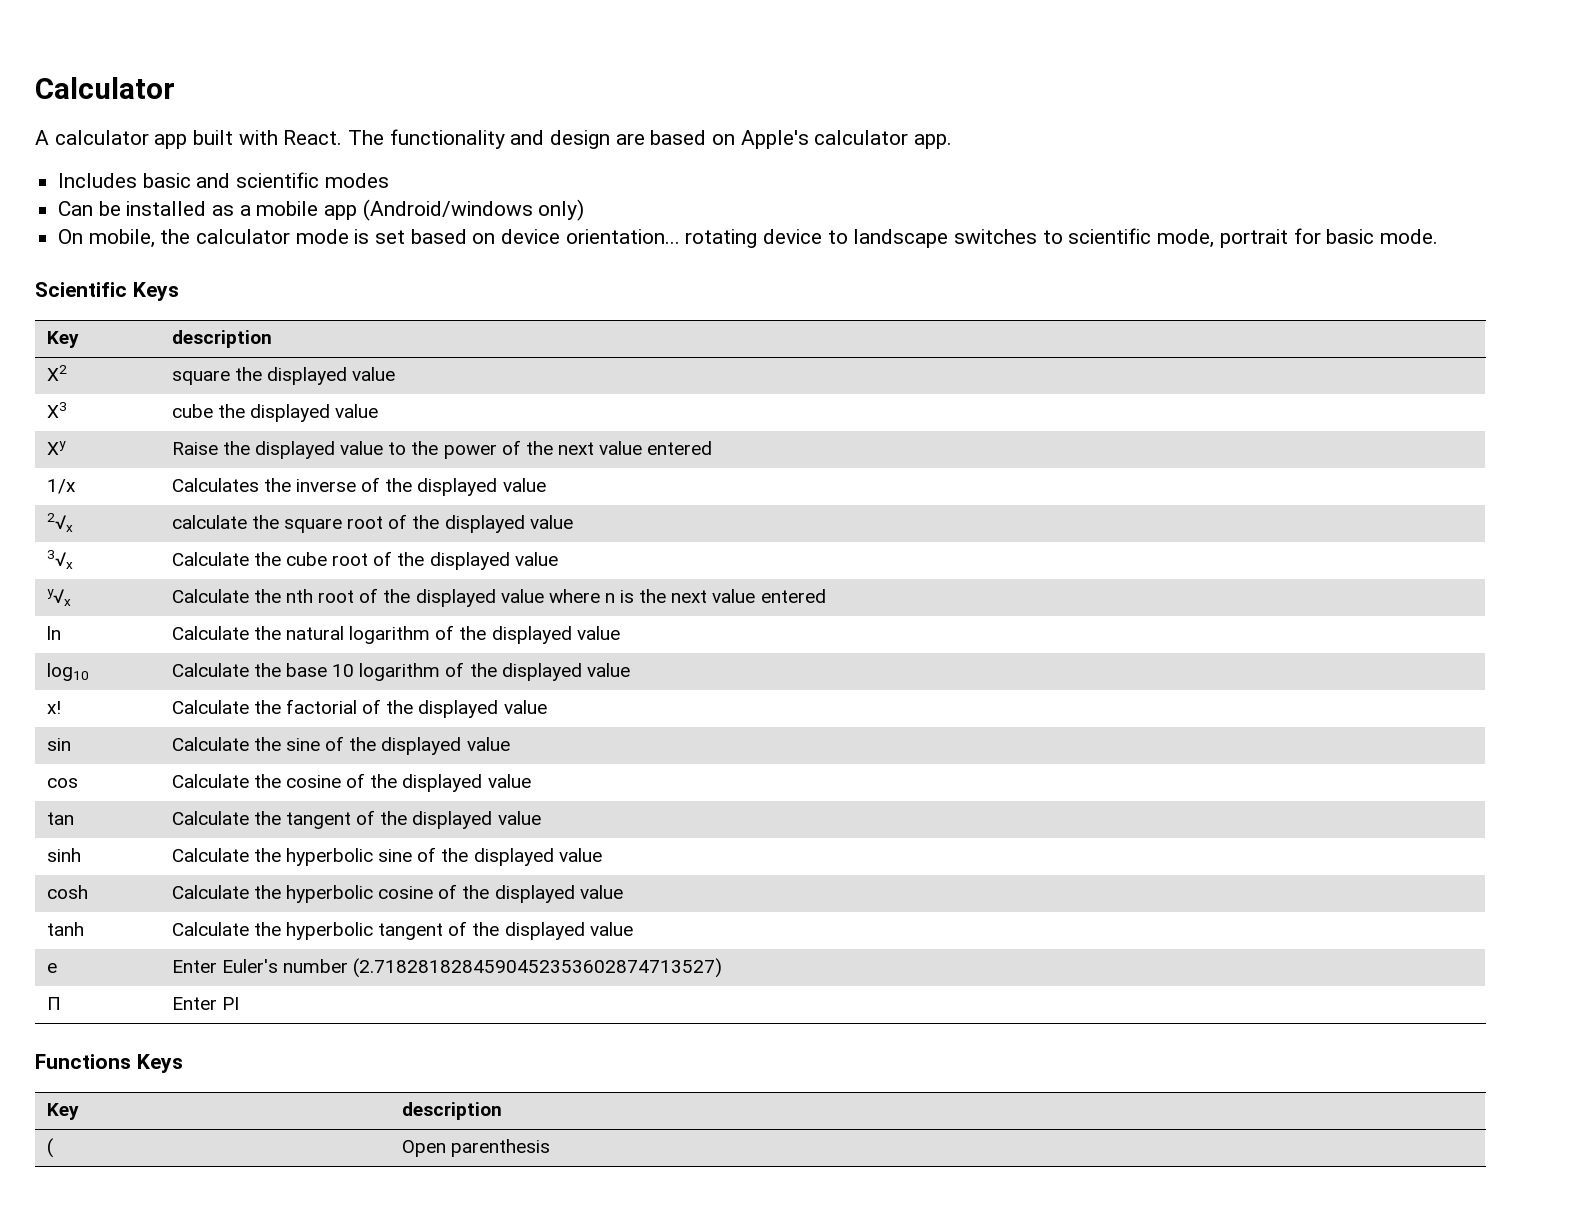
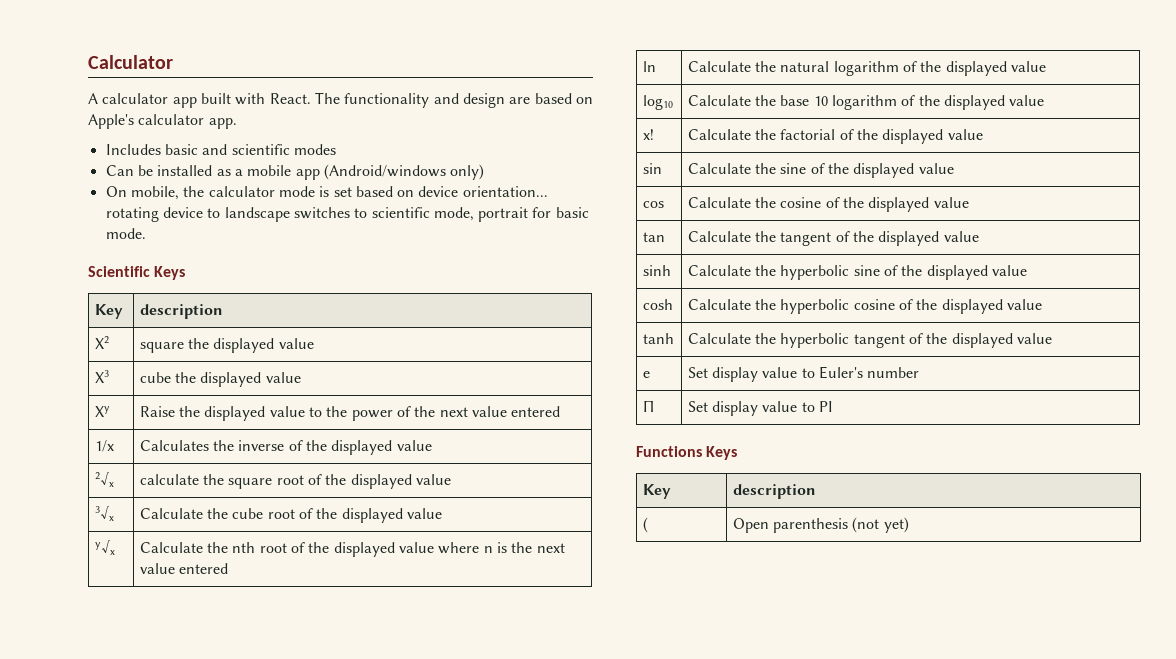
[171,960,217,973] Enter -> [687,367,815,382] Set display value to
[353,958,723,978] (2.7182818284590452353602874713527) -> (920, 372) none
[171,997,217,1010] Enter -> [687,401,815,416] Set display value to
(550, 1148) none -> [852,517,909,533] (not yet)

